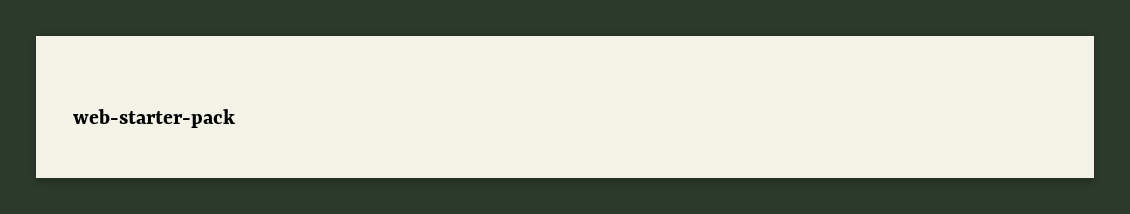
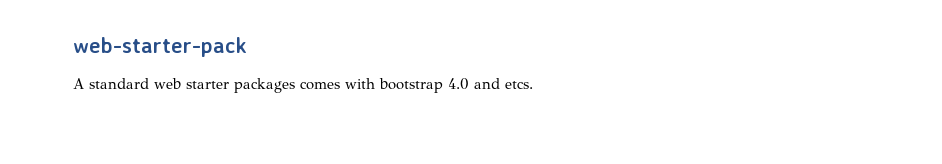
(235, 118) none -> [73,78,533,93] // A standard web starter packages comes with bootstrap 4.0 and etcs.

